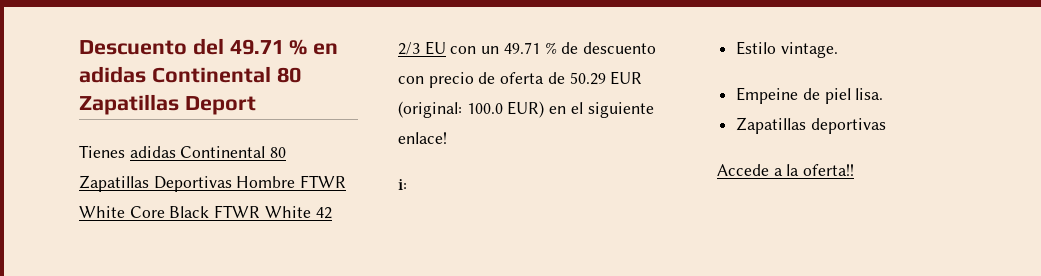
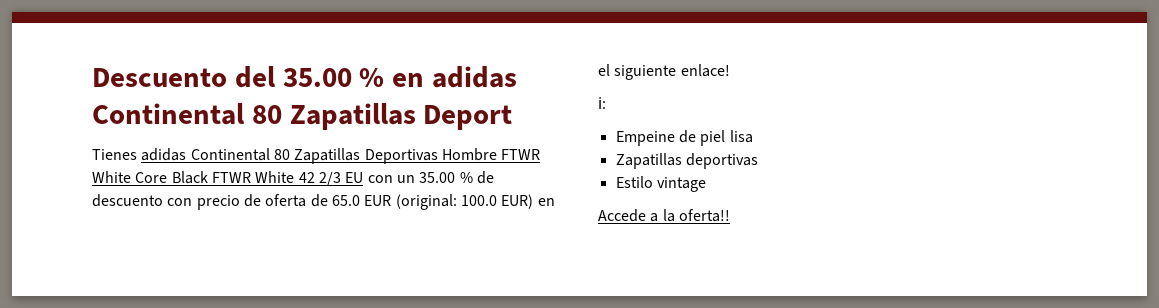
[229,39,284,55] 49.71 -> [282,68,352,87] 35.00
[503,42,540,54] 49.71 -> [419,172,456,183] 35.00
[569,72,606,85] 50.29 -> [331,195,360,206] 65.0
[736,41,838,58] // Estilo vintage. -> (606, 103) none
[855,88,884,100] lisa. -> [729,130,753,143] lisa
(886, 126) none -> [615,176,706,192] // Estilo vintage

